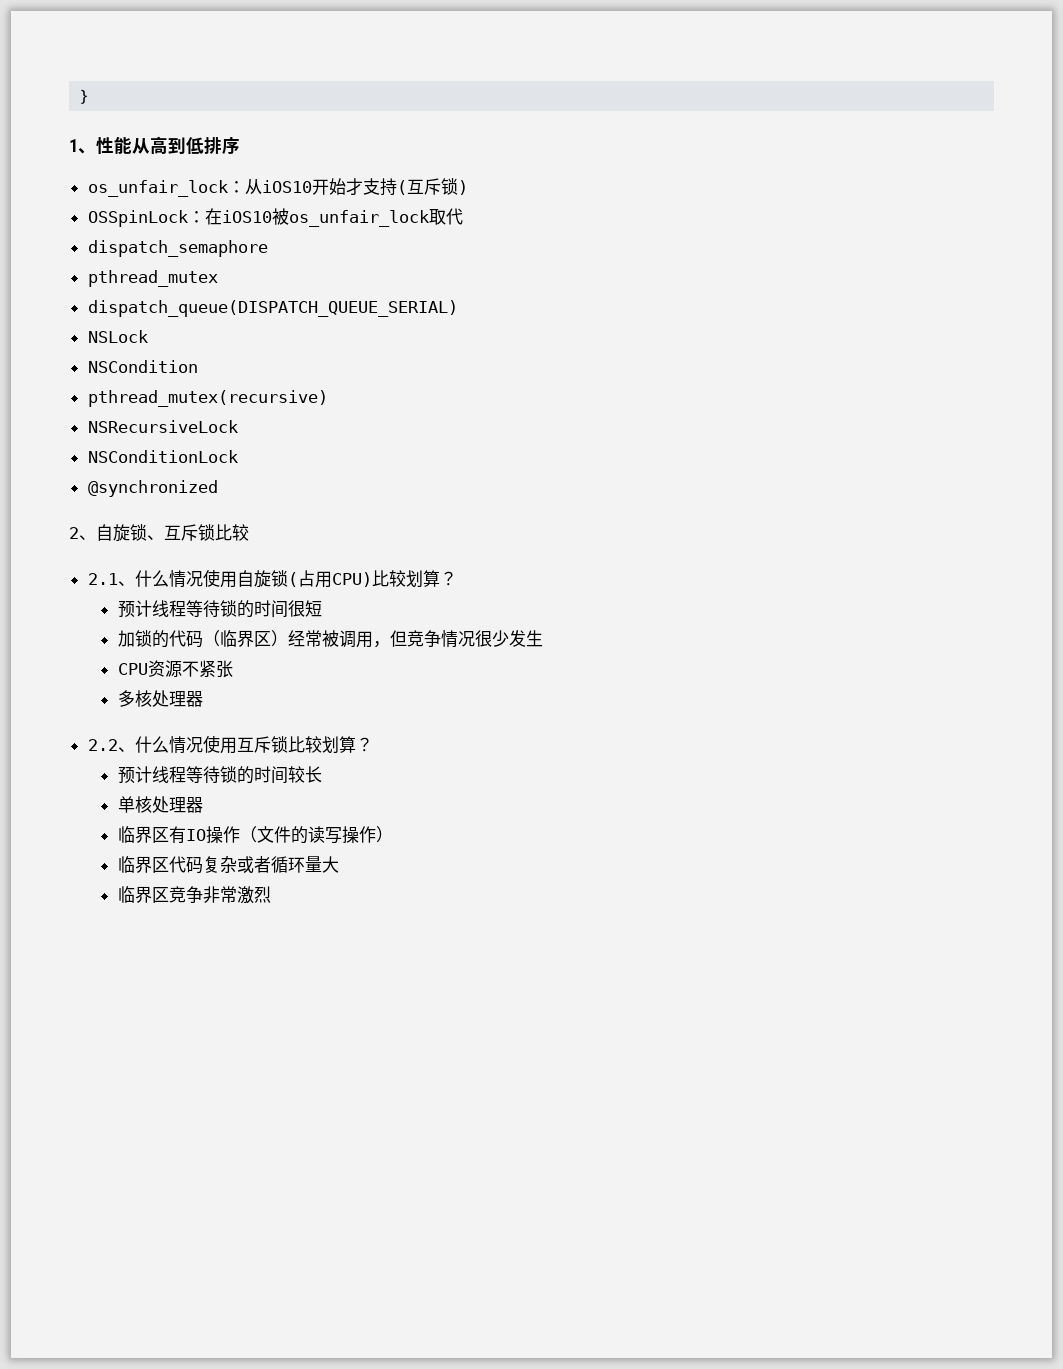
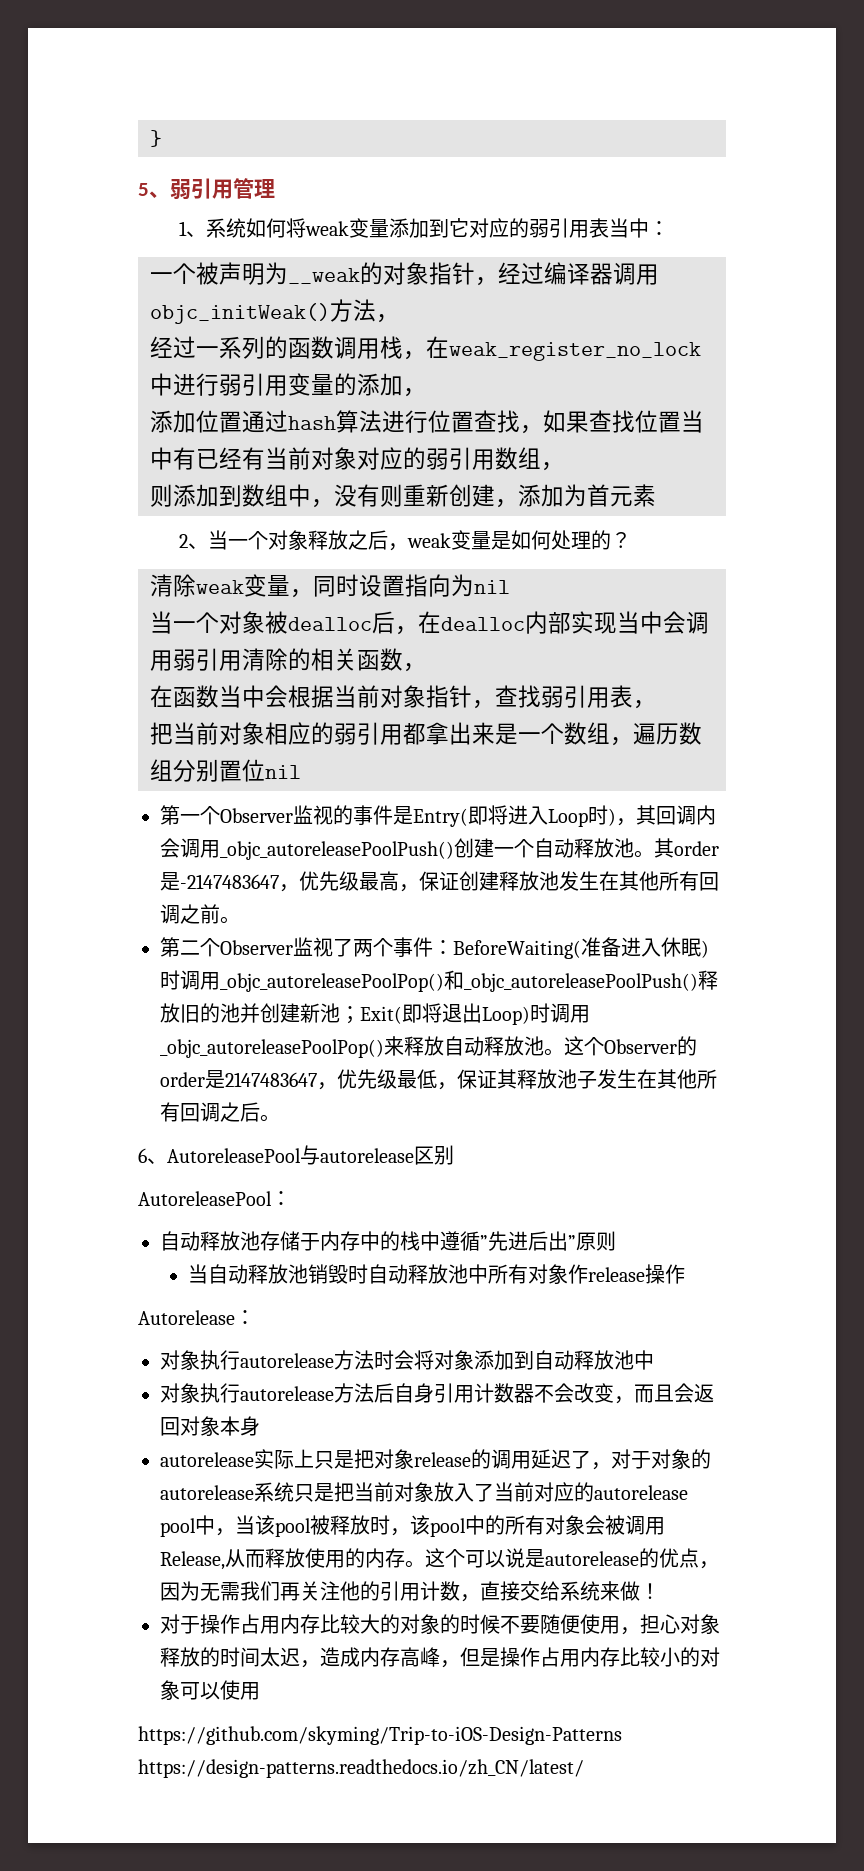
[69,136,240,154] [87,178,468,197] [87,208,463,227] [87,240,268,257] [87,270,218,287] [87,300,458,317] [87,330,148,343] [87,360,198,373] [87,390,328,407] [87,420,238,433] [87,450,238,463] [87,480,218,497] [69,524,249,542] [87,569,457,588] [117,600,322,618] [117,630,543,648] [117,660,233,678] [117,690,203,707] [87,735,373,754] [117,766,322,784] [117,796,203,813] [117,826,393,844] [117,856,339,874] [117,886,271,904] 1、性能从高到低排序 // os_unfair_lock：从iOS10开始才支持(互斥锁) // OSSpinLock：在iOS10被os_unfair_lock取代 // dispatch_semaphore // pthread_mutex // dispatch_queue(DISPATCH_QUEUE_SERIAL) // NSLock // NSCondition // pthread_mutex(recursive) // NSRecursiveLock // NSConditionLock // @synchronized // 2、自旋锁、互斥锁比较 // 2.1、什么情况使用自旋锁(占用CPU)比较划算？ // 预计线程等待锁的时间很短 // 加锁的代码（临界区）经常被调用，但竞争情况很少发生 // CPU资源不紧张 // 多核处理器 // 2.2、什么情况使用互斥锁比较划算？ // 预计线程等待锁的时间较长 // 单核处理器 // 临界区有IO操作（文件的读写操作） // 临界区代码复杂或者循环量大 // 临界区竞争非常激烈 -> [138,178,275,200] [178,218,669,238] [150,262,659,286] [150,299,399,324] [150,336,701,361] [150,373,426,397] [150,410,704,434] [150,447,564,471] [150,484,656,508] [178,530,631,551] [150,574,510,598] [150,611,709,635] [150,648,426,672] [150,685,656,709] [150,722,702,746] [150,759,301,782] [160,805,716,827] [160,838,719,860] [160,871,719,892] [160,904,240,924] [160,937,709,959] [160,970,718,992] [160,1003,590,1025] [160,1036,697,1058] [160,1069,717,1090] [160,1102,280,1122] [138,1145,454,1165] [138,1191,291,1206] [160,1231,616,1251] [188,1264,686,1284] [138,1310,255,1325] [160,1350,654,1370] [160,1383,714,1404] [160,1416,260,1436] [160,1449,711,1470] [160,1482,688,1502] [160,1515,665,1537] [160,1548,719,1570] [160,1581,660,1602] [160,1614,720,1635] [160,1647,720,1668] [160,1680,260,1700] [138,1726,622,1745] [138,1759,584,1778] 5、弱引用管理 // 1、系统如何将weak变量添加到它对应的弱引用表当中： // 一个被声明为__weak的对象指针，经过编译器调用objc_initWeak()方法， // 经过一系列的函数调用栈，在weak_register_no_lock中进行弱引用变量的添加， // 添加位置通过hash算法进行位置查找，如果查找位置当中有已经有当前对象对应的弱引用数组， // 则添加到数组中，没有则重新创建，添加为首元素 // 2、当一个对象释放之后，weak变量是如何处理的？ // 清除weak变量，同时设置指向为nil // 当一个对象被dealloc后，在dealloc内部实现当中会调用弱引用清除的相关函数， // 在函数当中会根据当前对象指针，查找弱引用表， // 把当前对象相应的弱引用都拿出来是一个数组，遍历数组分别置位nil // 第一个Observer监视的事件是Entry(即将进入Loop时)，其回调内会调用_objc_autoreleasePoolPush()创建一个自动释放池。其order是-2147483647，优先级最高，保证创建释放池发生在其他所有回调之前。 // 第二个Observer监视了两个事件：BeforeWaiting(准备进入休眠)时调用_objc_autoreleasePoolPop()和_objc_autoreleasePoolPush()释放旧的池并创建新池；Exit(即将退出Loop)时调用_objc_autoreleasePoolPop()来释放自动释放池。这个Observer的order是2147483647，优先级最低，保证其释放池子发生在其他所有回调之后。 // 6、AutoreleasePool与autorelease区别 // AutoreleasePool： // 自动释放池存储于内存中的栈中遵循”先进后出”原则 // 当自动释放池销毁时自动释放池中所有对象作release操作 // Autorelease： // 对象执行autorelease方法时会将对象添加到自动释放池中 // 对象执行autorelease方法后自身引用计数器不会改变，而且会返回对象本身 // autorelease实际上只是把对象release的调用延迟了，对于对象的autorelease系统只是把当前对象放入了当前对应的autorelease pool中，当该pool被释放时，该pool中的所有对象会被调用Release,从而释放使用的内存。这个可以说是autorelease的优点，因为无需我们再关注他的引用计数，直接交给系统来做！ // 对于操作占用内存比较大的对象的时候不要随便使用，担心对象释放的时间太迟，造成内存高峰，但是操作占用内存比较小的对象可以使用 // https://github.com/skyming/Trip-to-iOS-Design-Patterns https://design-patterns.readthedocs.io/zh_CN/latest/

